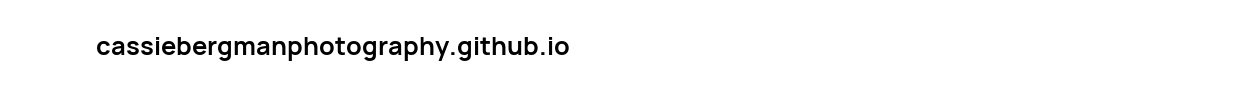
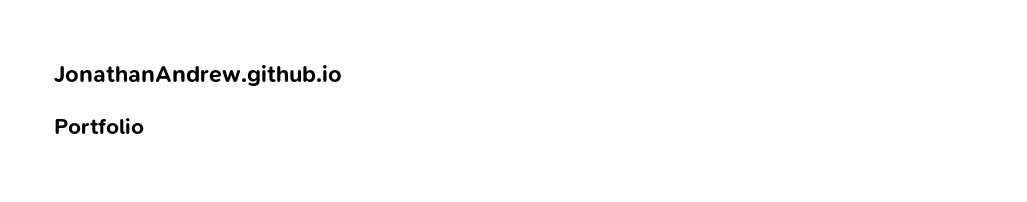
[96,37,570,61] cassiebergmanphotography.github.io -> [54,65,342,86] [54,118,144,134] JonathanAndrew.github.io // Portfolio

